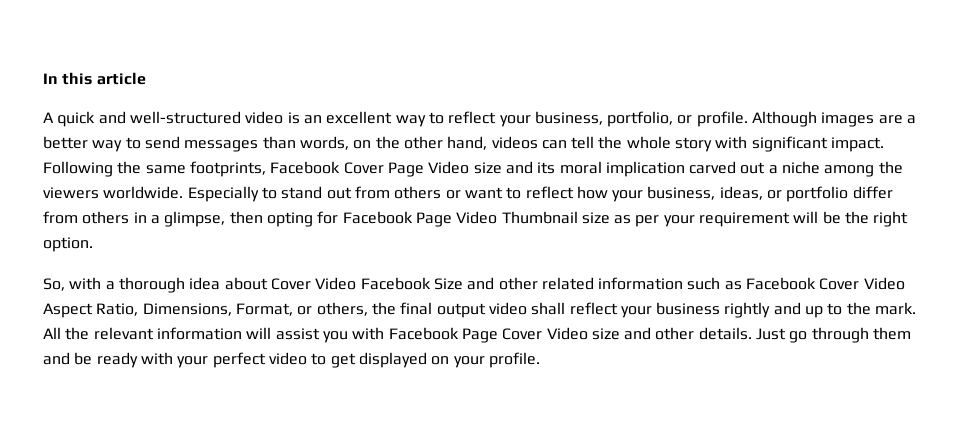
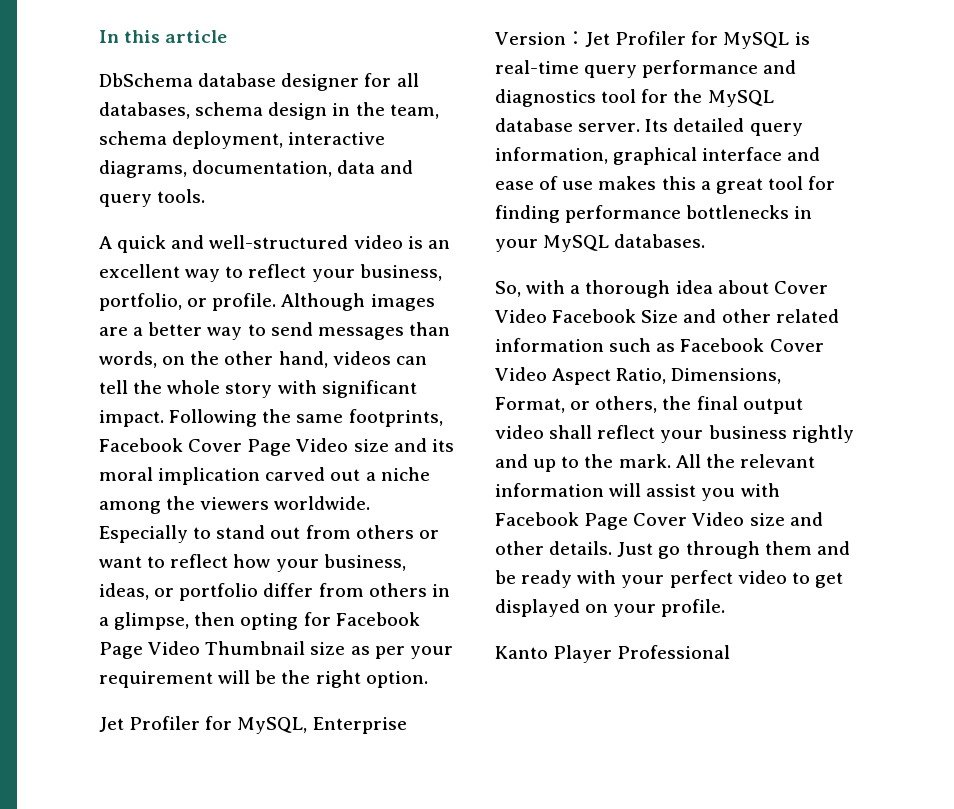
(146, 78) none -> [99,73,419,91] [99,102,439,120] [99,131,386,149] [99,160,414,178] [99,189,206,207] // DbSchema database designer for all databases, schema design in the team, schema deployment, interactive diagrams, documentation, data and query tools.
(93, 244) none -> [99,716,407,734] [495,31,810,49] [495,60,797,78] [495,89,774,107] [495,118,803,136] [495,147,821,165] [495,176,836,194] [495,205,813,223] [495,234,706,252] // Jet Profiler for MySQL, Enterprise Version：Jet Profiler for MySQL is real-time query performance and diagnostics tool for the MySQL database server. Its detailed query information, graphical interface and ease of use makes this a great tool for finding performance bottlenecks in your MySQL databases.
(540, 360) none -> [495,645,731,663] // Kanto Player Professional

